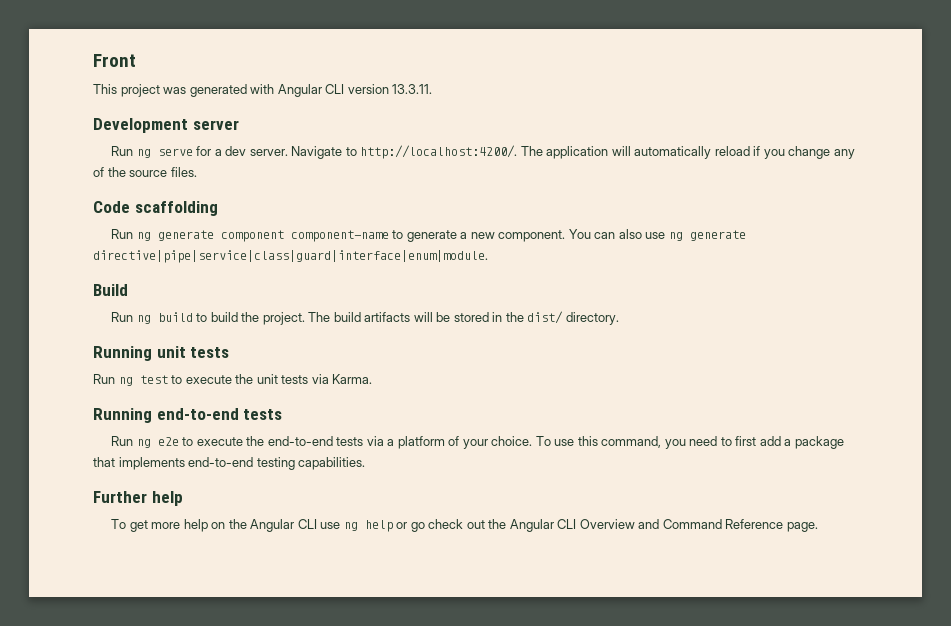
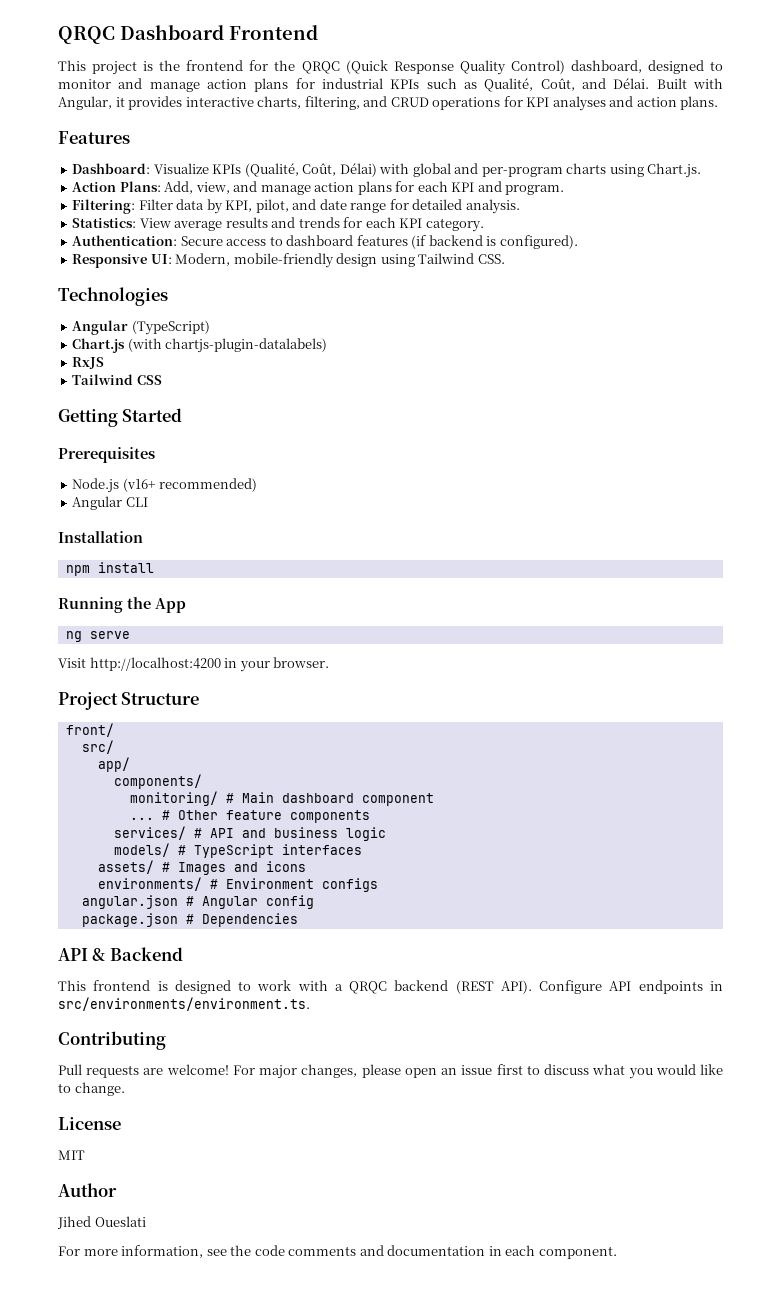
[93,54,136,67] Front -> [58,25,318,44] QRQC Dashboard Frontend
[163,84,433,97] [93,118,239,133] [111,145,855,159] [93,167,197,177] [93,201,218,216] [111,229,746,242] [93,250,488,263] [93,284,128,296] [111,311,619,325] [93,346,230,361] [93,374,373,386] [93,408,283,423] [111,436,844,449] [93,457,366,470] [93,491,183,506] [111,519,818,532] was generated with Angular CLI version 13.3.11. // Development server // Run ng serve for a dev server. Navigate to http://localhost:4200/. The application will automatically reload if you change any of the source files. // Code scaffolding // Run ng generate component component-name to generate a new component. You can also use ng generate directive|pipe|service|class|guard|interface|enum|module. // Build // Run ng build to build the project. The build artifacts will be stored in the dist/ directory. // Running unit tests // Run ng test to execute the unit tests via Karma. // Running end-to-end tests // Run ng e2e to execute the end-to-end tests via a platform of your choice. To use this command, you need to first add a package that implements end-to-end testing capabilities. // Further help // To get more help on the Angular CLI use ng help or go check out the Angular CLI Overview and Command Reference page. -> [143,60,723,75] [58,78,724,92] [58,96,719,111] [58,131,130,144] [72,163,702,178] [72,181,565,195] [72,199,520,214] [72,217,484,232] [72,235,578,249] [72,253,505,268] [58,287,168,306] [72,320,210,335] [72,338,328,353] [72,357,105,369] [72,374,162,385] [58,408,183,427] [58,447,155,463] [72,478,258,493] [72,496,148,510] [58,531,143,543] [65,562,154,576] [58,597,186,613] [65,631,130,642] [58,657,330,672] [58,692,200,710] [65,723,114,737] [81,740,114,754] [97,757,130,772] [113,774,202,789] [129,791,434,806] [129,810,370,823] [113,826,386,841] [113,843,362,858] [97,860,306,875] [97,877,378,892] [81,895,314,909] [81,913,298,927] [58,947,183,961] [58,980,723,994] [58,997,310,1011] [58,1031,166,1050] [58,1064,724,1079] [58,1082,125,1096] [58,1117,121,1130] [58,1150,85,1160] [58,1183,117,1197] [57,1216,146,1229] [58,1245,617,1259] is the frontend for the QRQC (Quick Response Quality Control) dashboard, designed to monitor and manage action plans for industrial KPIs such as Qualité, Coût, and Délai. Built with Angular, it provides interactive charts, filtering, and CRUD operations for KPI analyses and action plans. // Features // Dashboard: Visualize KPIs (Qualité, Coût, Délai) with global and per-program charts using Chart.js. // Action Plans: Add, view, and manage action plans for each KPI and program. // Filtering: Filter data by KPI, pilot, and date range for detailed analysis. // Statistics: View average results and trends for each KPI category. // Authentication: Secure access to dashboard features (if backend is configured). // Responsive UI: Modern, mobile-friendly design using Tailwind CSS. // Technologies // Angular (TypeScript) // Chart.js (with chartjs-plugin-datalabels) // RxJS // Tailwind CSS // Getting Started // Prerequisites // Node.js (v16+ recommended) // Angular CLI // Installation // npm install // Running the App // ng serve // Visit http://localhost:4200 in your browser. // Project Structure // front/ // src/ // app/ // components/ // monitoring/ # Main dashboard component // ... # Other feature components // services/ # API and business logic // models/ # TypeScript interfaces // assets/ # Images and icons // environments/ # Environment configs // angular.json # Angular config // package.json # Dependencies // API & Backend // This frontend is designed to work with a QRQC backend (REST API). Configure API endpoints in src/environments/environment.ts. // Contributing // Pull requests are welcome! For major changes, please open an issue first to discuss what you would like to change. // License // MIT // Author // Jihed Oueslati // For more information, see the code comments and documentation in each component.

